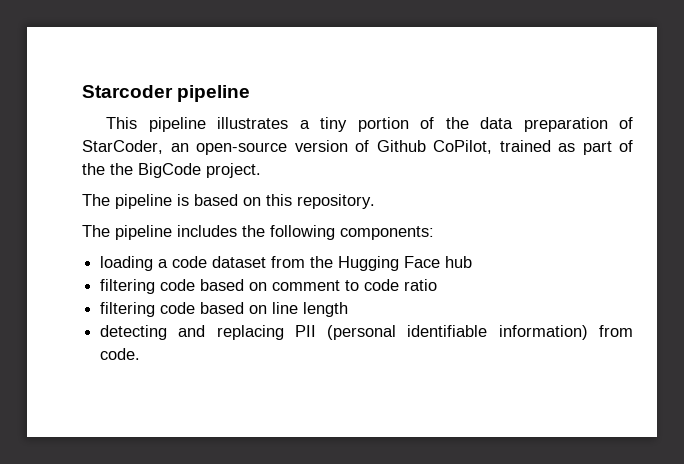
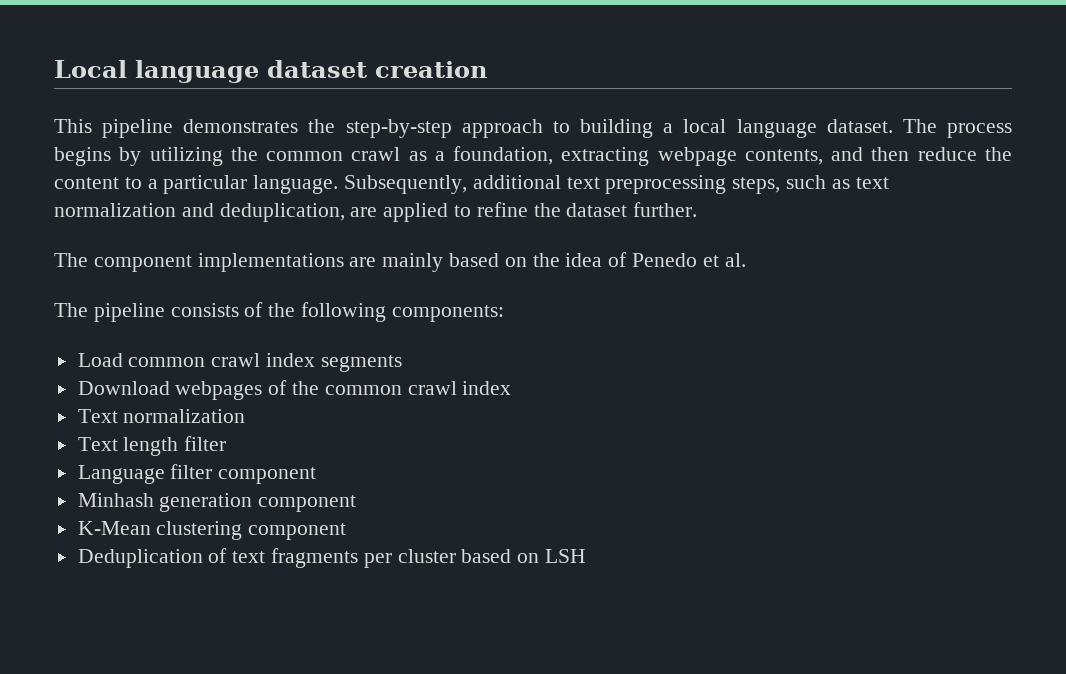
[82,85,251,102] [106,117,633,132] [82,140,633,155] [82,163,261,178] [82,194,375,209] [82,225,434,240] [100,256,473,271] [100,279,438,294] [100,302,349,317] [100,325,633,340] [100,348,141,360] Starcoder pipeline // This pipeline illustrates a tiny portion of the data preparation of StarCoder, an open-source version of Github CoPilot, trained as part of the the BigCode project. // The pipeline is based on this repository. // The pipeline includes the following components: // loading a code dataset from the Hugging Face hub // filtering code based on comment to code ratio // filtering code based on line length // detecting and replacing PII (personal identifiable information) from code. -> [54,60,487,83] [54,119,1013,138] [54,146,1012,166] [54,175,889,194] [54,202,698,222] [54,252,746,272] [54,302,504,322] [77,353,402,372] [77,380,512,400] [77,409,246,423] [77,436,227,456] [77,464,317,484] [77,493,357,512] [77,521,347,540] [77,548,587,568] Local language dataset creation // This pipeline demonstrates the step-by-step approach to building a local language dataset. The process begins by utilizing the common crawl as a foundation, extracting webpage contents, and then reduce the content to a particular language. Subsequently, additional text preprocessing steps, such as text normalization and deduplication, are applied to refine the dataset further. // The component implementations are mainly based on the idea of Penedo et al. // The pipeline consists of the following components: // Load common crawl index segments // Download webpages of the common crawl index // Text normalization // Text length filter // Language filter component // Minhash generation component // K-Mean clustering component // Deduplication of text fragments per cluster based on LSH

